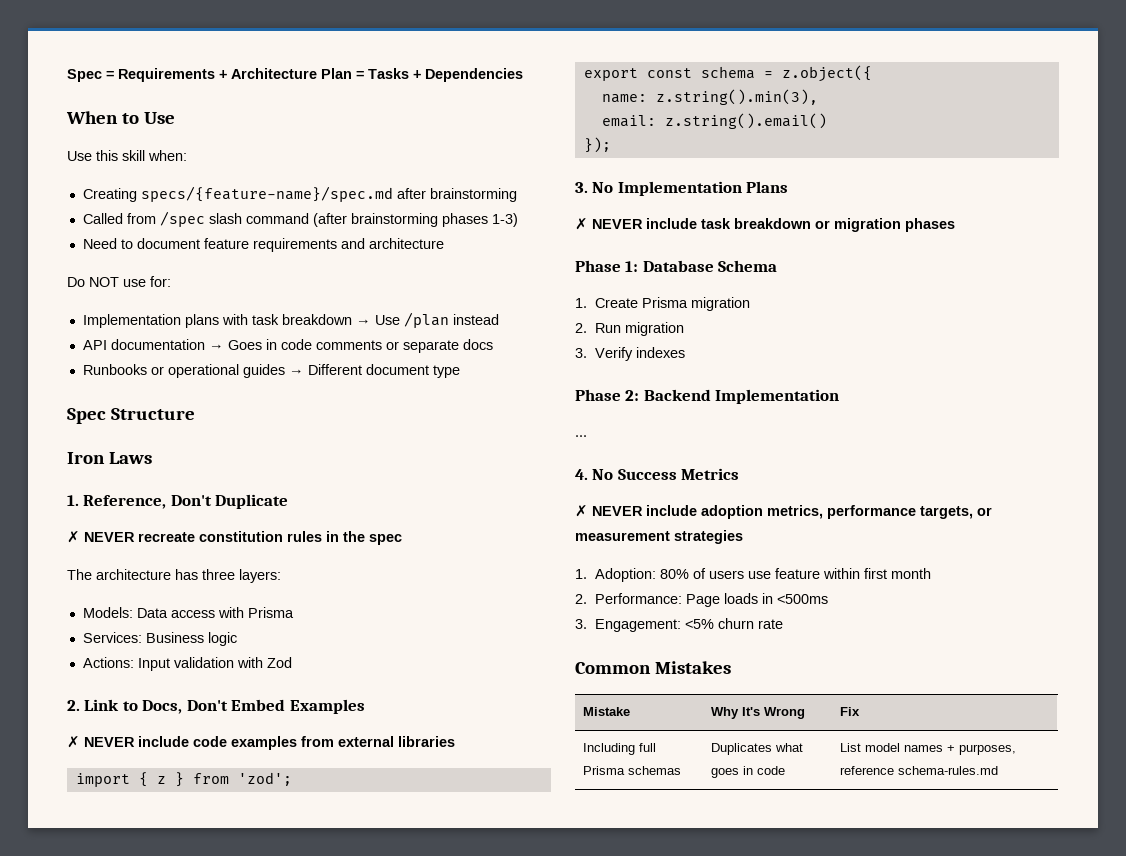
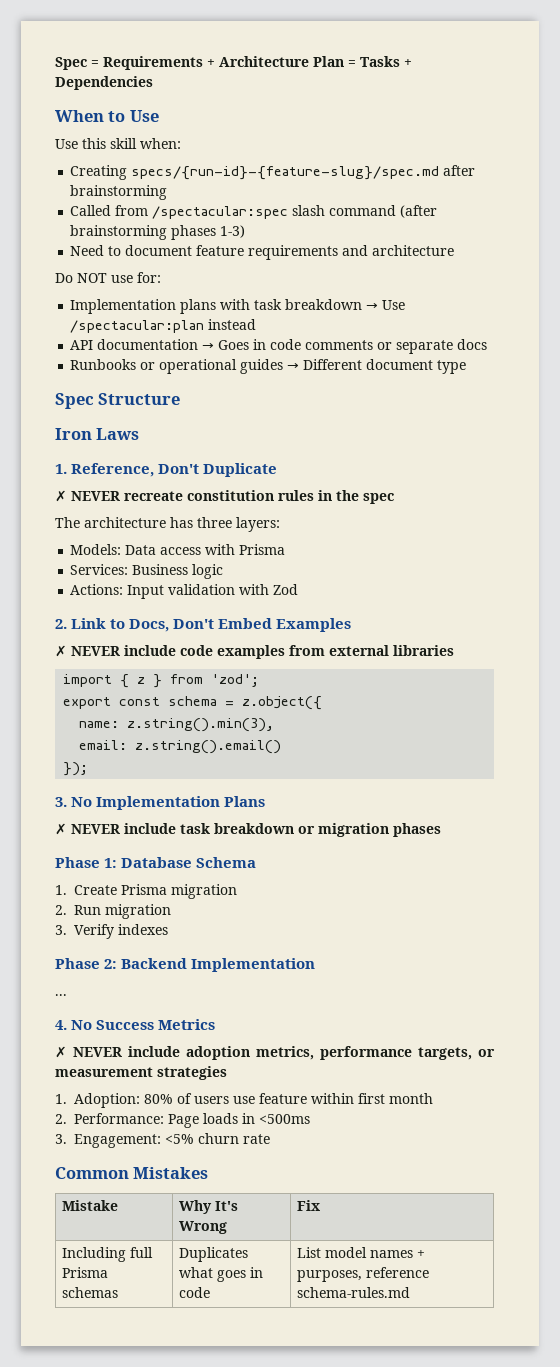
[140,186,393,202] specs/{feature-name}/spec.md -> [131,166,440,180] specs/{run-id}-{feature-slug}/spec.md
[159,211,205,227] /spec -> [152,206,289,219] /spectacular:spec
[403,312,449,328] /plan -> [70,320,205,333] /spectacular:plan

